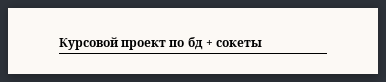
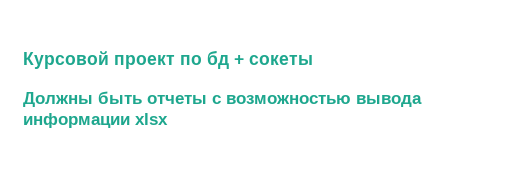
(263, 43) none -> [23,91,422,107] [23,113,168,128] // Должны быть отчеты с возможностью вывода информации xlsx

